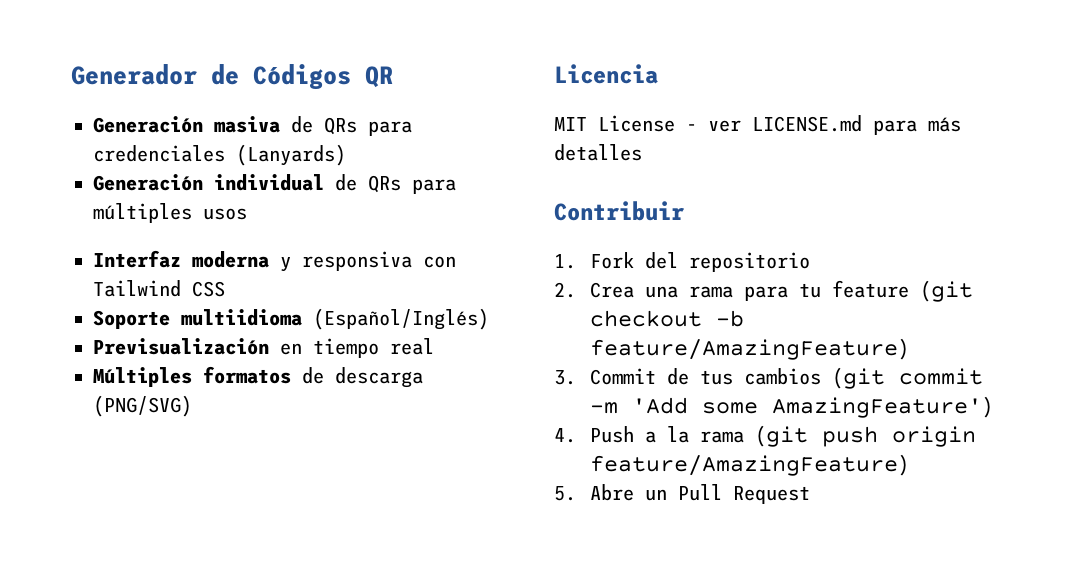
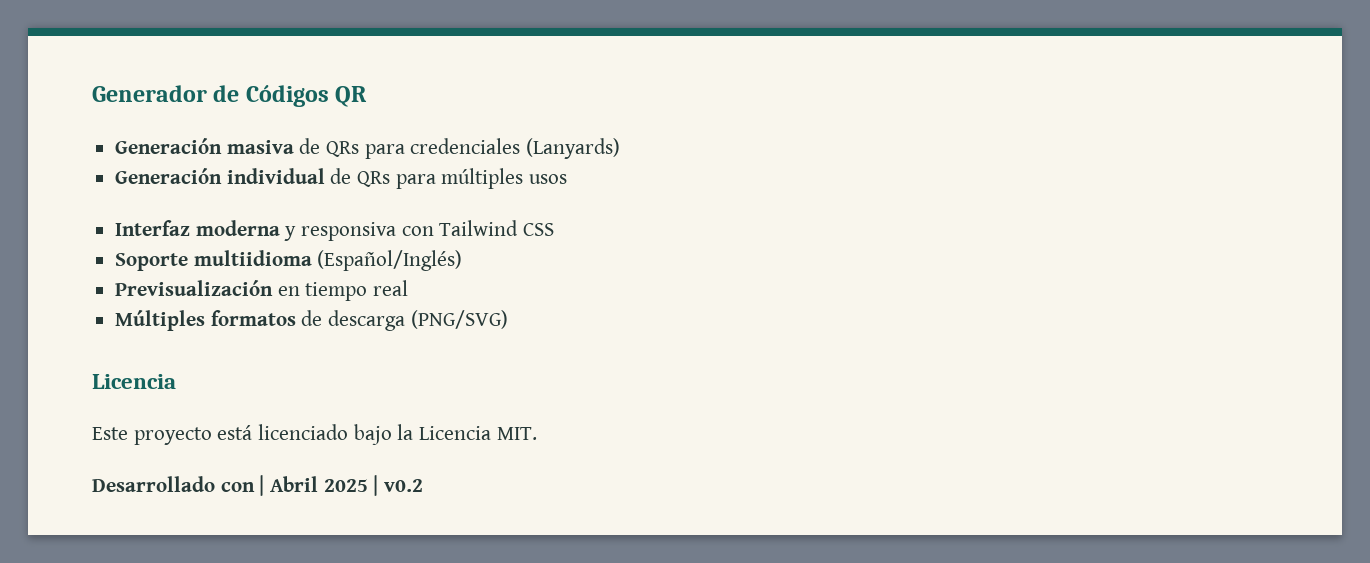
[554,115,961,135] [554,144,642,161] [554,201,685,221] [554,252,811,272] [554,280,974,302] [590,310,745,327] [590,338,910,360] [554,367,984,389] [590,396,994,418] [554,425,977,447] [590,454,910,476] [554,484,811,504] MIT License - ver LICENSE.md para más detalles // Contribuir // 1. Fork del repositorio // 2. Crea una rama para tu feature (git checkout -b feature/AmazingFeature) // 3. Commit de tus cambios (git commit -m 'Add some AmazingFeature') // 4. Push a la rama (git push origin feature/AmazingFeature) // 5. Abre un Pull Request -> [92,424,537,445] [92,475,424,496] Este proyecto está licenciado bajo la Licencia MIT. // Desarrollado con | Abril 2025 | v0.2

